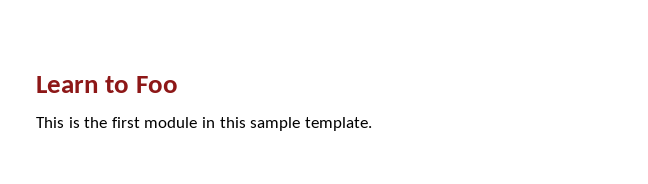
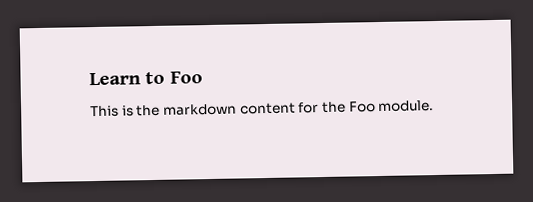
[111,117,372,131] first module in this sample template. -> [162,100,435,116] markdown content for the Foo module.

